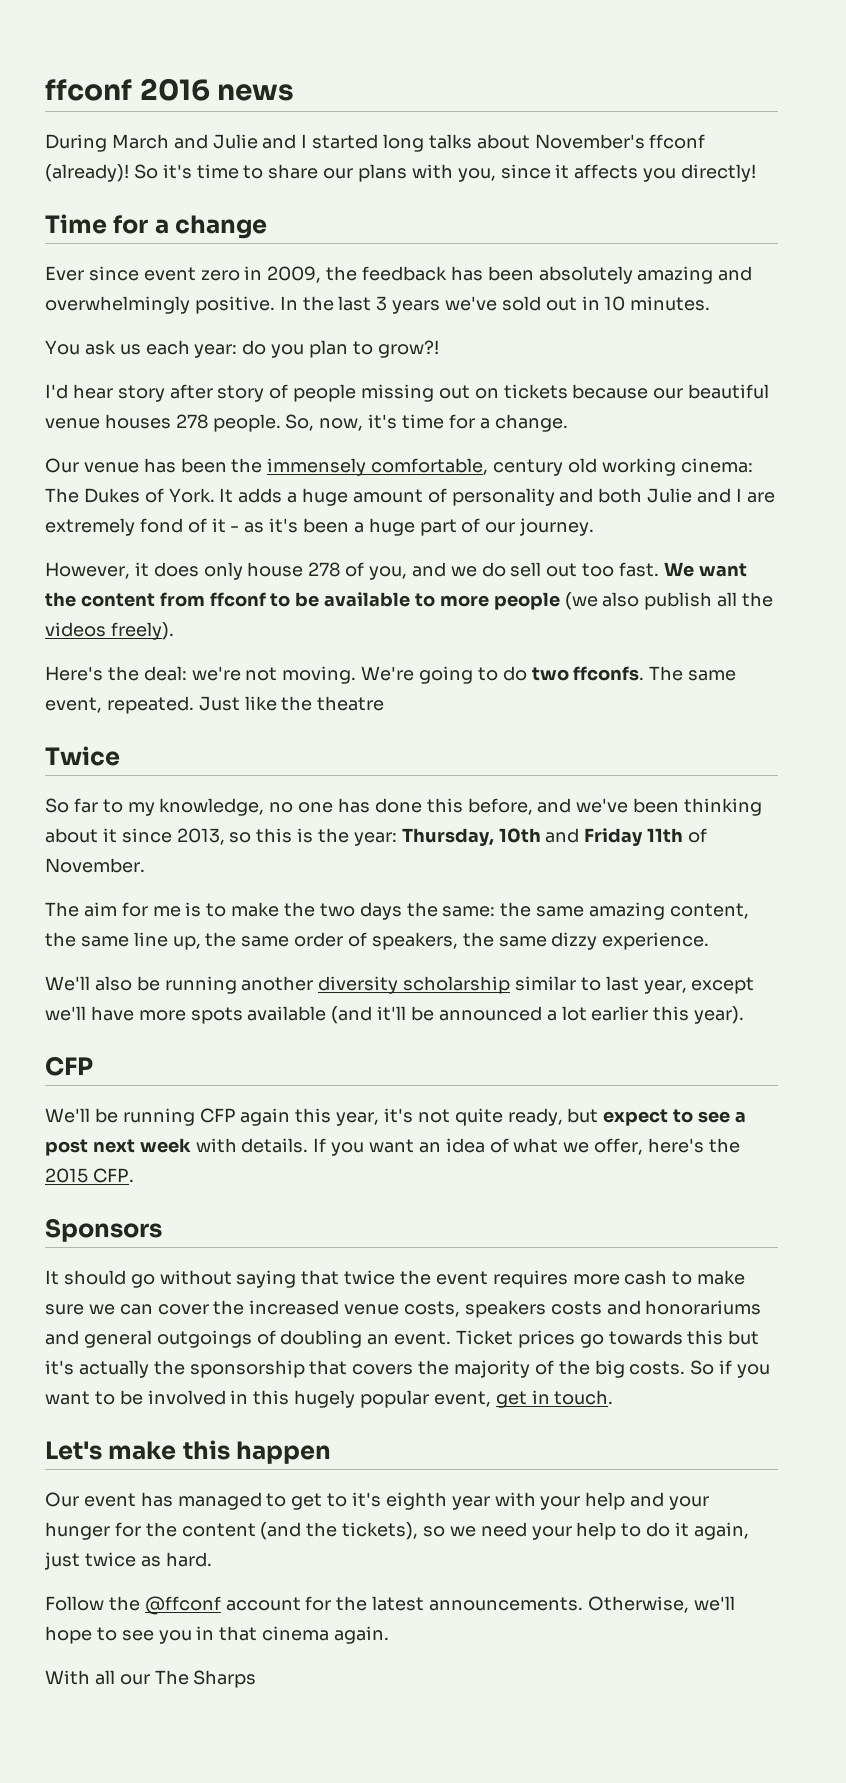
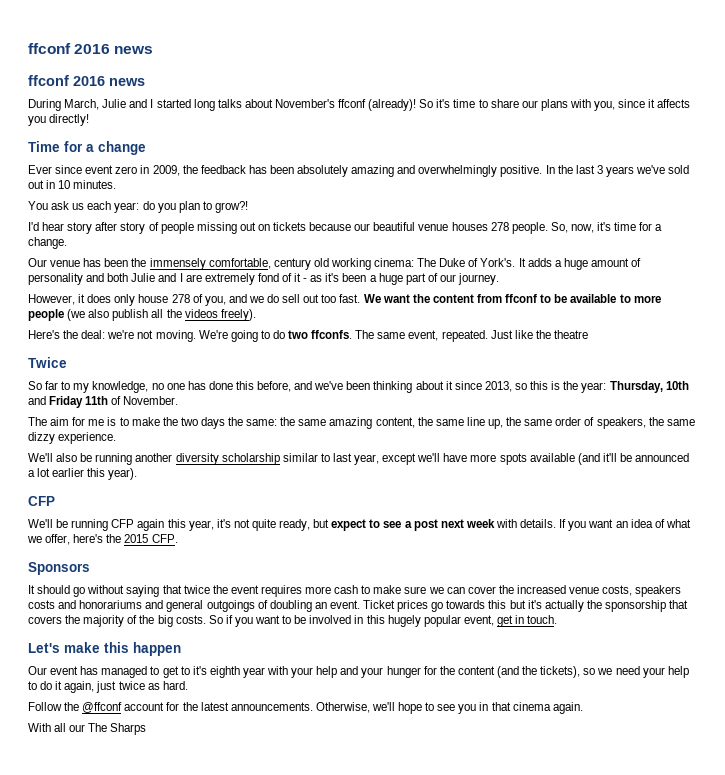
[45,78,295,101] ffconf 2016 news -> [28,43,154,54] [28,75,145,86] ffconf 2016 news // ffconf 2016 news
[111,134,208,149] March and -> [64,99,100,110] March,
[83,488,215,503] Dukes of York. -> [439,258,516,267] Duke of York's.

